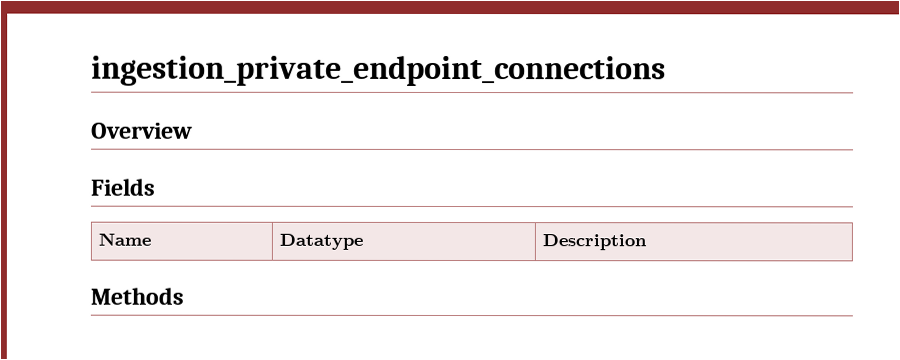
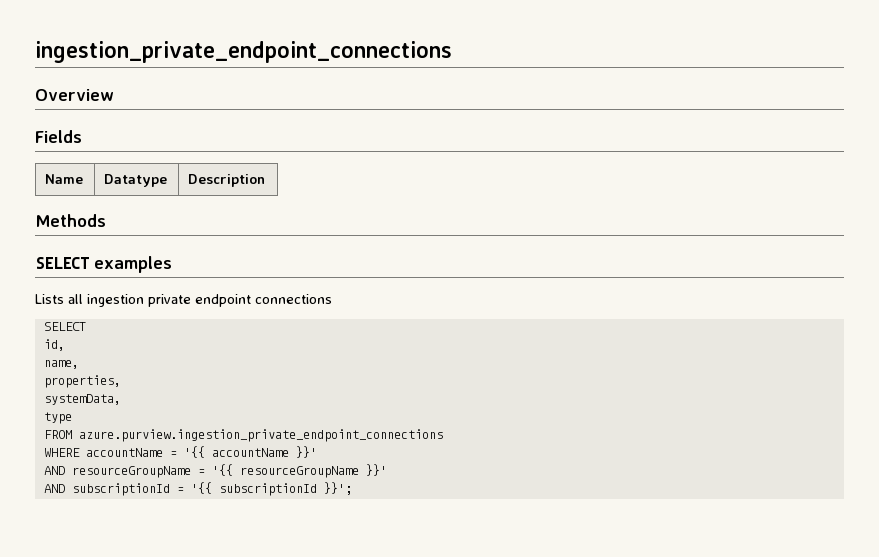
(184, 296) none -> [35,256,172,273] [35,294,332,307] [43,322,86,331] [43,339,65,351] [43,360,79,369] [43,375,121,388] [43,394,121,405] [43,412,72,424] [43,429,443,442] [43,446,317,458] [43,464,387,478] [43,482,352,496] // SELECT examples // Lists all ingestion private endpoint connections // SELECT // id, // name, // properties, // systemData, // type // FROM azure.purview.ingestion_private_endpoint_connections // WHERE accountName = '{{ accountName }}' // AND resourceGroupName = '{{ resourceGroupName }}' // AND subscriptionId = '{{ subscriptionId }}';

